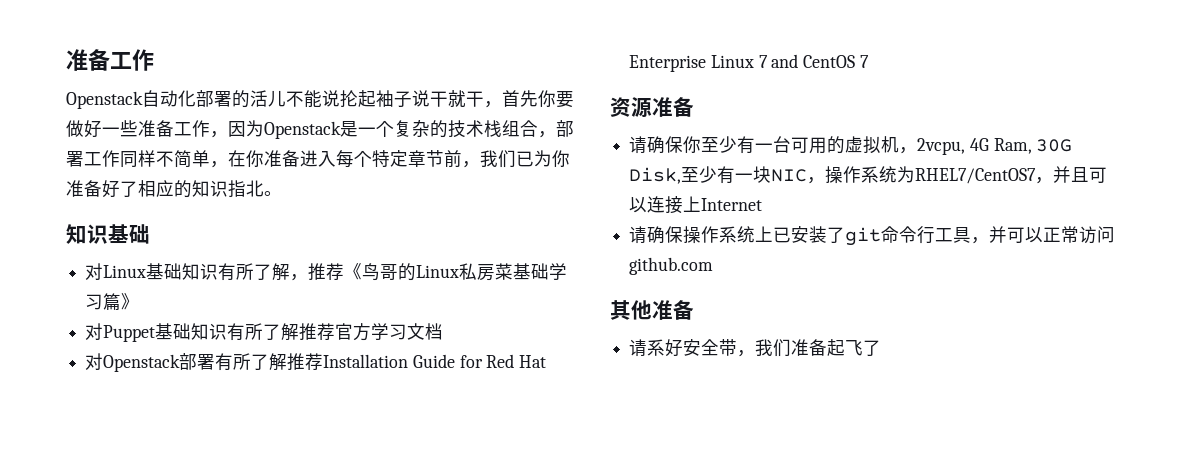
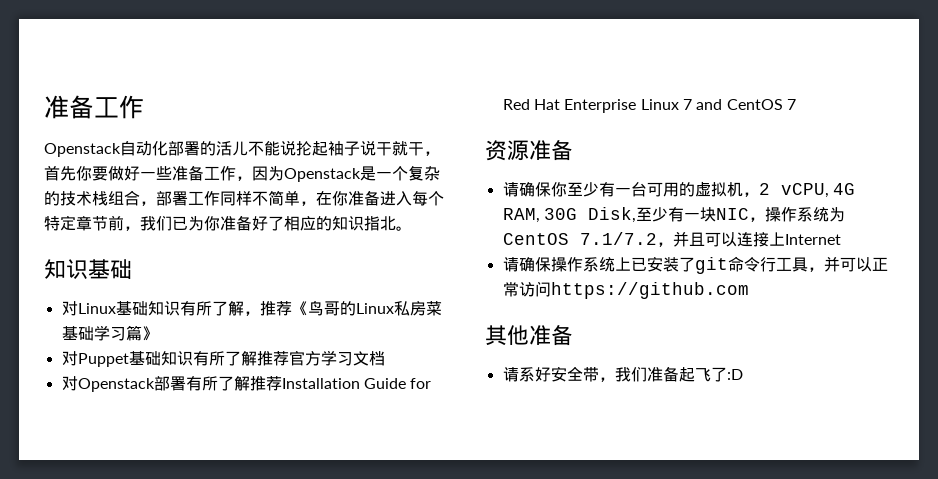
[917,138,1032,155] 2vcpu, 4G Ram, -> [758,183,855,198] [502,208,540,223] 2 vCPU, 4G RAM,
[915,168,1037,184] RHEL7/CentOS7 -> [502,232,657,245] CentOS 7.1/7.2
[629,257,714,275] github.com -> [550,282,749,299] https://github.com
(882, 348) none -> [726,369,743,380] :D

